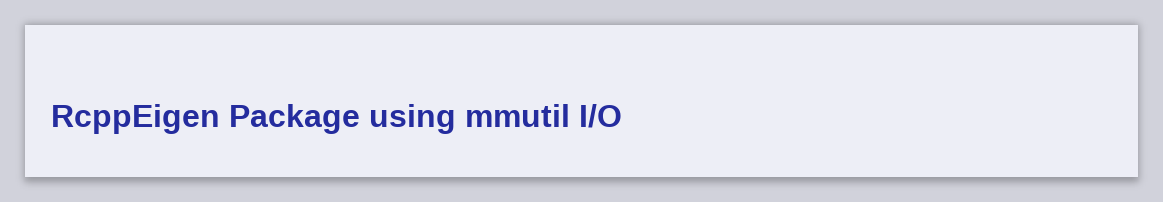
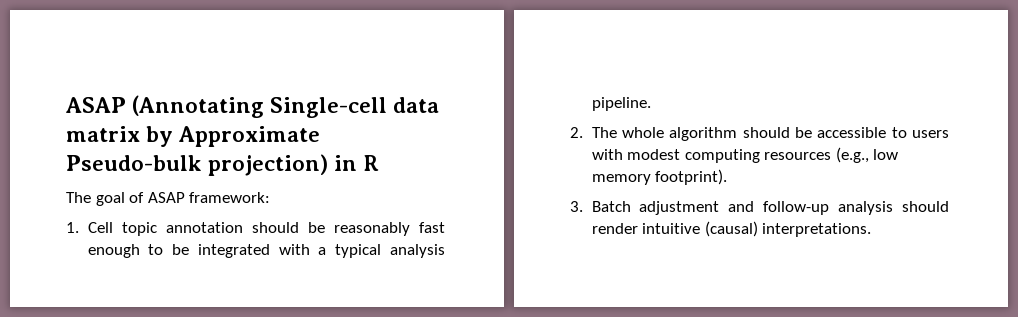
[51,104,622,134] RcppEigen Package using mmutil I/O -> [65,95,440,118] [66,126,321,147] [66,154,380,176] [66,192,271,206] [66,222,445,236] [87,244,445,258] [591,97,651,111] [570,127,949,141] [591,147,899,163] [591,169,728,185] [570,201,949,215] [591,221,872,237] ASAP (Annotating Single-cell data matrix by Approximate Pseudo-bulk projection) in R // The goal of ASAP framework: // 1. Cell topic annotation should be reasonably fast enough to be integrated with a typical analysis pipeline. // 2. The whole algorithm should be accessible to users with modest computing resources (e.g., low memory footprint). // 3. Batch adjustment and follow-up analysis should render intuitive (causal) interpretations.

